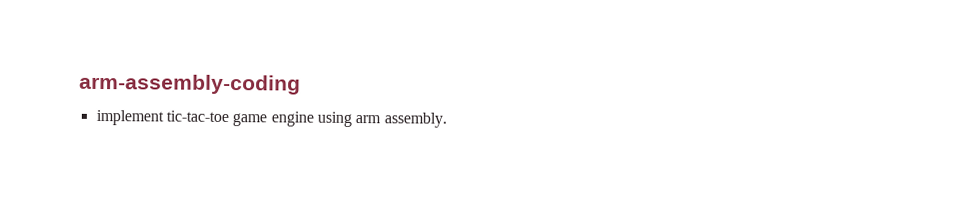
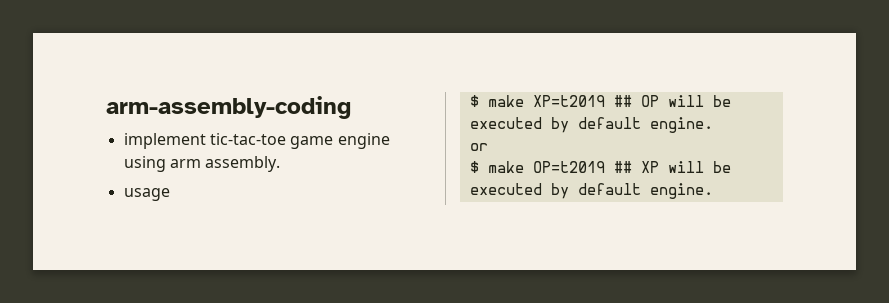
(447, 120) none -> [123,188,170,201] [469,95,731,107] [469,117,713,133] [469,143,488,151] [469,161,731,173] [469,183,713,199] // usage // $ make XP=t2019 ## OP will be executed by default engine. // or // $ make OP=t2019 ## XP will be executed by default engine.

